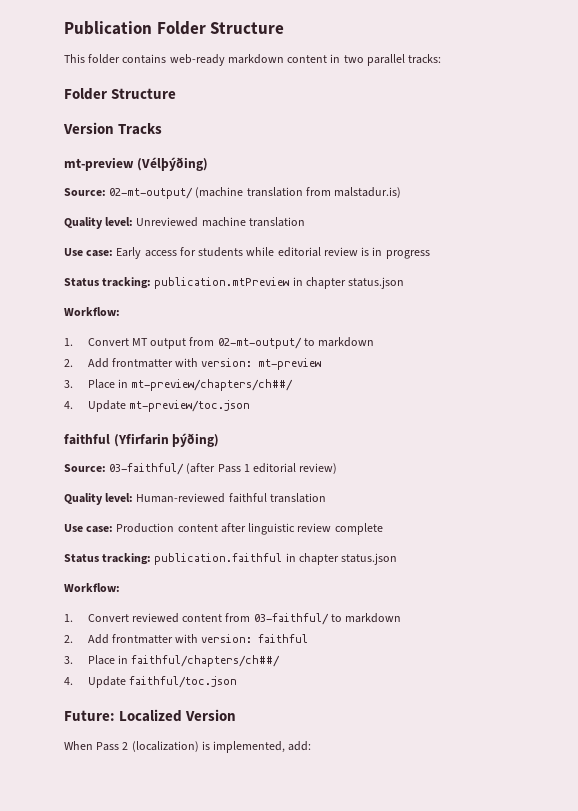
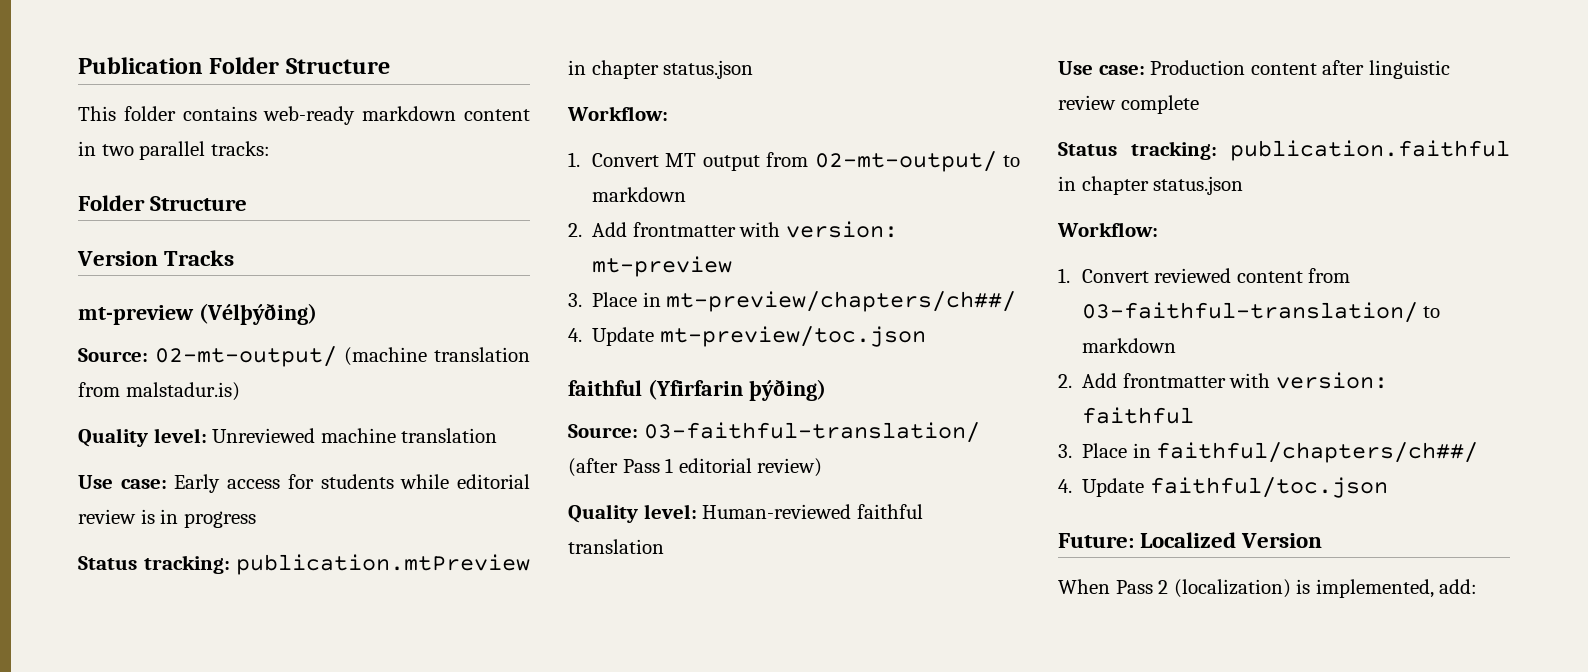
[109,463,185,475] 03-faithful/ -> [643,422,980,443] 03-faithful-translation/
[253,613,329,625] 03-faithful/ -> [1081,302,1418,323] 03-faithful-translation/

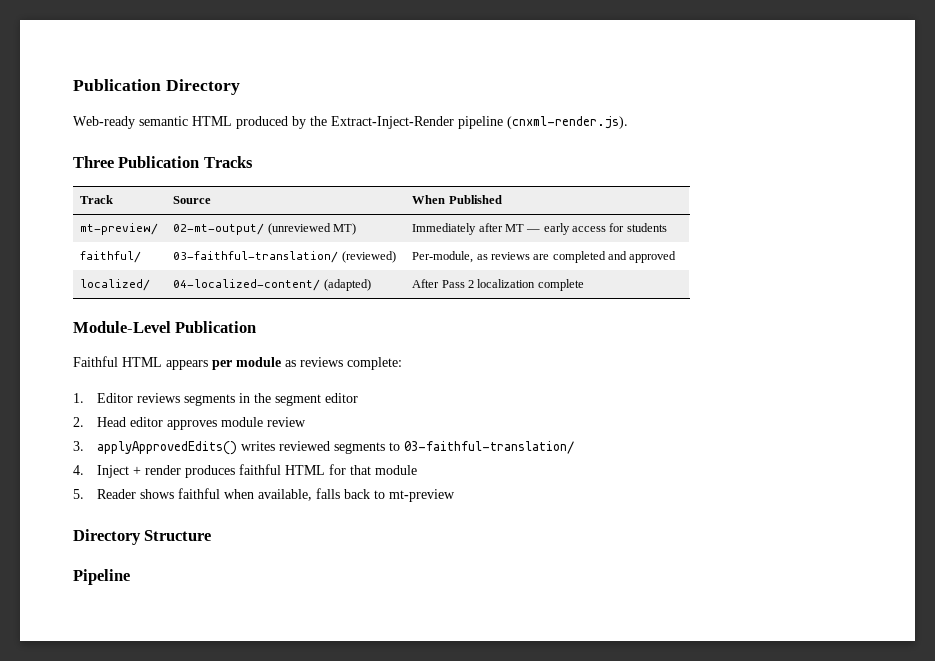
[78,57,390,74] [78,106,530,125] [78,141,270,160] [78,195,248,211] [77,250,235,266] [78,303,317,325] [78,346,530,367] [78,382,240,401] [78,428,498,447] [78,474,530,493] [78,509,256,528] [78,554,530,575] [568,60,754,79] [567,106,668,121] [568,151,1020,172] [591,187,686,202] [568,221,898,238] [592,256,733,277] [568,291,1017,312] [568,326,926,347] [568,379,826,401] [568,422,980,443] [568,458,823,477] [568,504,923,523] [568,539,664,554] [1058,60,1450,79] [1058,95,1199,114] [1058,140,1510,161] [1058,176,1244,195] [1057,222,1158,237] [1058,268,1351,283] [1081,302,1441,323] [1081,338,1176,353] [1058,372,1388,389] [1082,407,1195,424] [1058,442,1479,463] [1058,477,1388,498] [1058,532,1323,548] [1058,579,1478,598] Publication Folder Structure // This folder contains web-ready markdown content in two parallel tracks: // Folder Structure // Version Tracks // mt-preview (Vélþýðing) // Source: 02-mt-output/ (machine translation from malstadur.is) // Quality level: Unreviewed machine translation // Use case: Early access for students while editorial review is in progress // Status tracking: publication.mtPreview in chapter status.json // Workflow: // 1. Convert MT output from 02-mt-output/ to markdown // 2. Add frontmatter with version: mt-preview // 3. Place in mt-preview/chapters/ch##/ // 4. Update mt-preview/toc.json // faithful (Yfirfarin þýðing) // Source: 03-faithful-translation/ (after Pass 1 editorial review) // Quality level: Human-reviewed faithful translation // Use case: Production content after linguistic review complete // Status tracking: publication.faithful in chapter status.json // Workflow: // 1. Convert reviewed content from 03-faithful-translation/ to markdown // 2. Add frontmatter with version: faithful // 3. Place in faithful/chapters/ch##/ // 4. Update faithful/toc.json // Future: Localized Version // When Pass 2 (localization) is implemented, add: -> [73,79,240,95] [73,116,628,129] [73,156,253,168] [80,195,114,204] [173,196,212,204] [412,195,502,204] [80,223,159,235] [173,223,356,235] [412,223,667,235] [80,251,142,263] [173,251,396,263] [412,251,677,263] [80,279,151,291] [173,279,371,291] [412,279,584,291] [73,321,257,333] [73,356,402,370] [73,393,359,406] [73,417,307,430] [73,441,575,455] [73,464,418,478] [73,488,456,502] [73,529,212,545] [73,569,130,585] Publication Directory // Web-ready semantic HTML produced by the Extract-Inject-Render pipeline (cnxml-render.js). // Three Publication Tracks // Track | Source | When Published // mt-preview/ | 02-mt-output/ (unreviewed MT) | Immediately after MT — early access for students // faithful/ | 03-faithful-translation/ (reviewed) | Per-module, as reviews are completed and approved // localized/ | 04-localized-content/ (adapted) | After Pass 2 localization complete // Module-Level Publication // Faithful HTML appears per module as reviews complete: // 1. Editor reviews segments in the segment editor // 2. Head editor approves module review // 3. applyApprovedEdits() writes reviewed segments to 03-faithful-translation/ // 4. Inject + render produces faithful HTML for that module // 5. Reader shows faithful when available, falls back to mt-preview // Directory Structure // Pipeline

